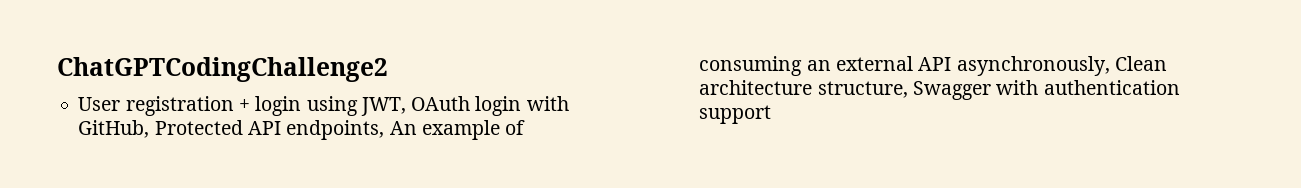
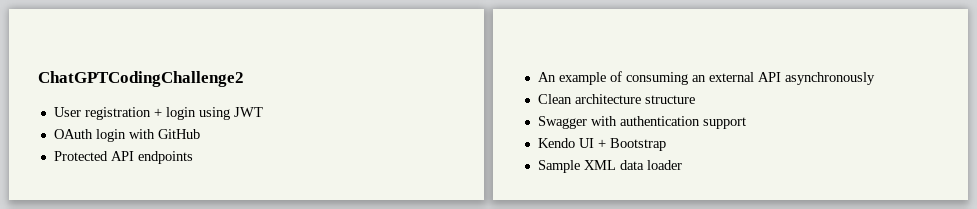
[360,97,406,116] JWT, -> [233,107,263,117] JWT //
[78,120,150,138] GitHub, -> [157,129,200,139] GitHub //
[286,120,385,140] endpoints, -> [137,151,193,164] endpoints //
[956,56,1110,76] asynchronously, -> [784,72,875,85] asynchronously //
[817,81,908,98] structure, -> [644,95,695,104] structure //
(772, 114) none -> [537,138,666,151] [537,160,682,173] // Kendo UI + Bootstrap // Sample XML data loader

